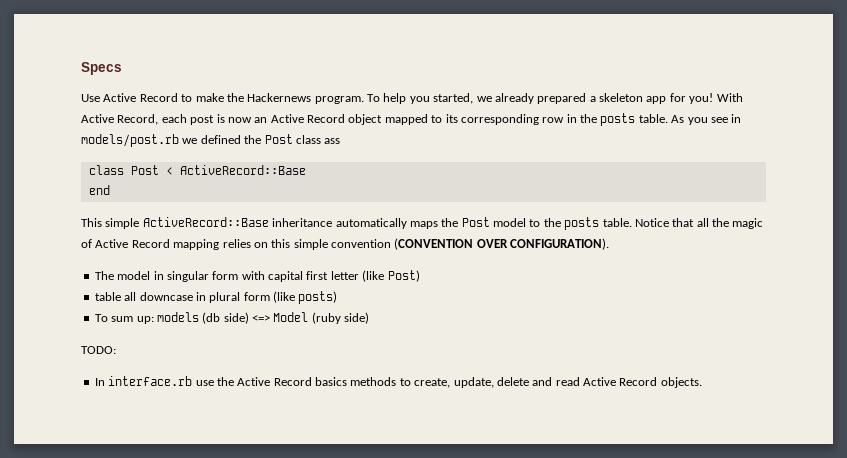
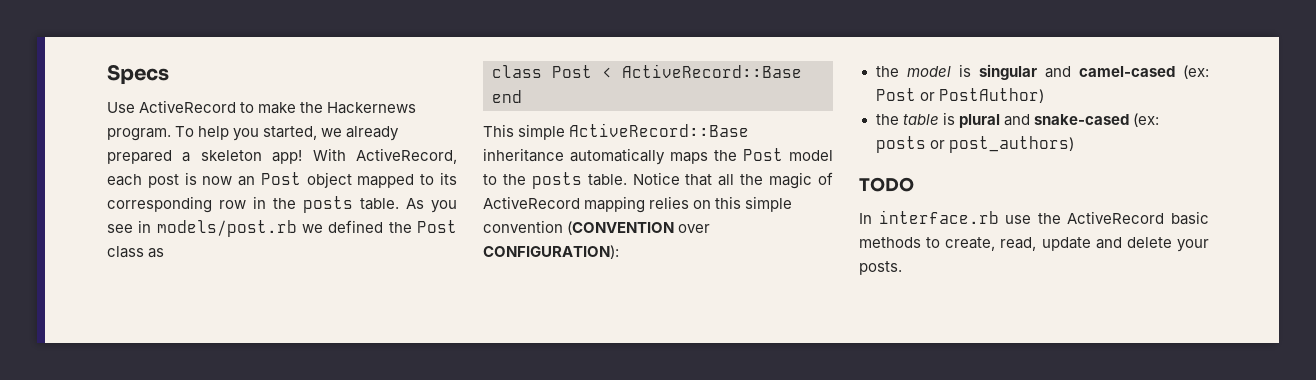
[103,93,178,102] Active Record -> [139,100,237,113] ActiveRecord
[646,93,743,104] [81,114,159,125] app for you! With Active Record, -> [272,148,457,164] app! With ActiveRecord,
[270,114,345,123] Active Record -> [260,172,301,185] Post
[324,138,341,144] ass -> [148,248,165,258] as
[95,239,170,248] Active Record -> [483,196,580,209] ActiveRecord
[476,238,610,250] [94,270,420,282] [94,291,338,304] [94,312,370,324] [81,346,116,354] [94,376,702,388] OVER CONFIGURATION). // The model in singular form with capital first letter (like Post) // table all downcase in plural form (like posts) // To sum up: models (db side) <=> Model (ruby side) // TODO: // In interface.rb use the Active Record basics methods to create, update, delete and read Active Record objects. -> [678,224,711,233] [483,245,619,259] [875,64,1209,80] [875,88,1044,103] [875,112,1159,128] [875,136,1074,153] [859,177,914,192] [859,210,1209,225] [859,237,1209,252] [859,261,902,275] over CONFIGURATION): // the model is singular and camel-cased (ex: Post or PostAuthor) // the table is plural and snake-cased (ex: posts or post_authors) // TODO // In interface.rb use the ActiveRecord basic methods to create, read, update and delete your posts.

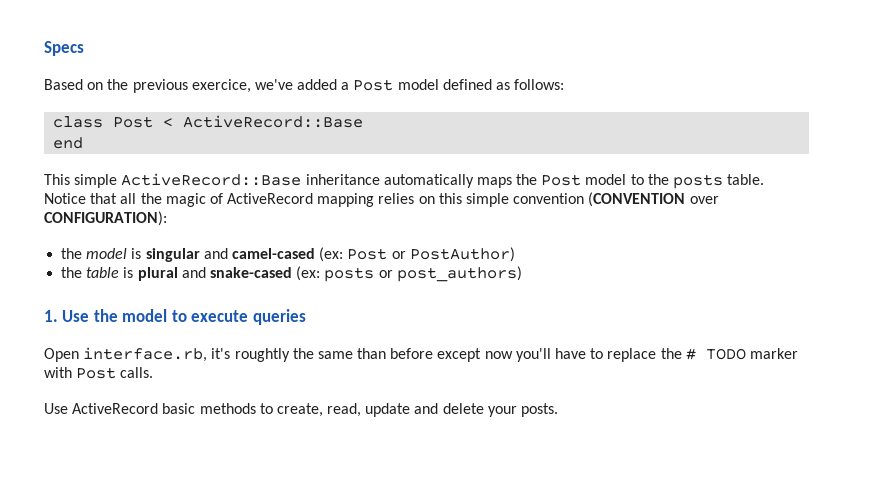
[107,100,417,114] [107,126,400,141] [107,148,457,164] [107,172,457,188] [107,196,457,213] [107,220,457,237] [107,246,144,258] Use ActiveRecord to make the Hackernews program. To help you started, we already prepared a skeleton app! With ActiveRecord, each post is now an Post object mapped to its corresponding row in the posts table. As you see in models/post.rb we defined the Post class -> [44,79,492,93] Based on the previous exercice, we've added a Post model defined
(165, 253) none -> [514,79,565,90] follows:
[859,177,914,192] [859,210,1061,224] TODO // In interface.rb use the -> [44,309,306,325] [44,347,798,362] [44,367,154,379] [44,403,68,414] 1. Use the model to execute queries // Open interface.rb, it's roughtly the same than before except now you'll have to replace the # TODO marker with Post calls. // Use

